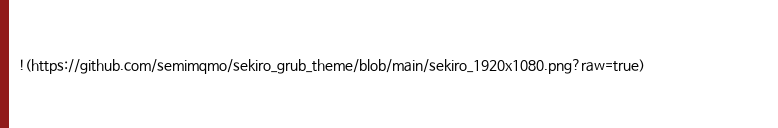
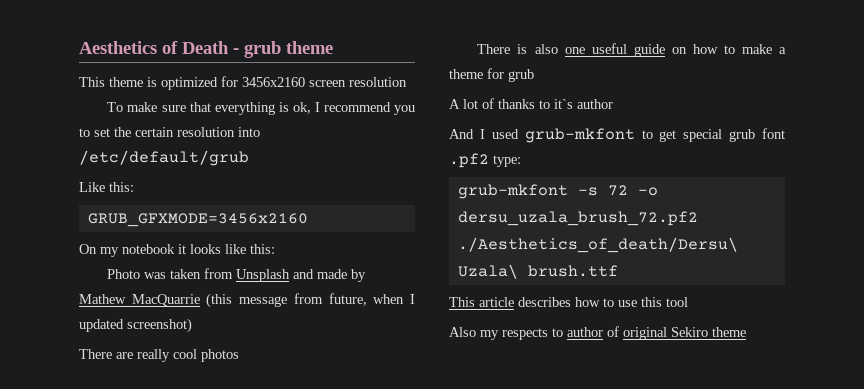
[19,59,645,74] !(https://github.com/semimqmo/sekiro_grub_theme/blob/main/sekiro_1920x1080.png?raw=true) -> [79,41,333,58] [79,76,407,90] [107,102,415,115] [79,127,260,137] [79,150,249,166] [79,182,134,192] [87,213,308,227] [79,244,275,257] [107,268,367,282] [79,293,416,308] [79,318,192,333] [79,349,239,362] [477,43,786,57] [449,68,534,82] [449,98,613,109] [449,128,785,143] [449,153,521,168] [457,184,658,199] [457,211,698,226] [457,237,738,253] [457,264,618,279] [449,297,688,307] [449,326,746,340] Aesthetics of Death - grub theme // This theme is optimized for 3456x2160 screen resolution // To make sure that everything is ok, I recommend you to set the certain resolution into /etc/default/grub // Like this: // GRUB_GFXMODE=3456x2160 // On my notebook it looks like this: // Photo was taken from Unsplash and made by Mathew MacQuarrie (this message from future, when I updated screenshot) // There are really cool photos // There is also one useful guide on how to make a theme for grub // A lot of thanks to it`s author // And I used grub-mkfont to get special grub font .pf2 type: // grub-mkfont -s 72 -o dersu_uzala_brush_72.pf2 ./Aesthetics_of_death/Dersu\ Uzala\ brush.ttf // This article describes how to use this tool // Also my respects to author of original Sekiro theme

